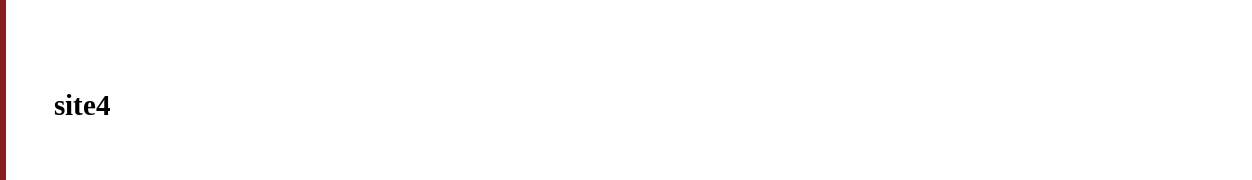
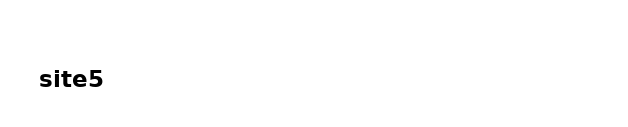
[54,94,111,115] site4 -> [39,70,104,87] site5

